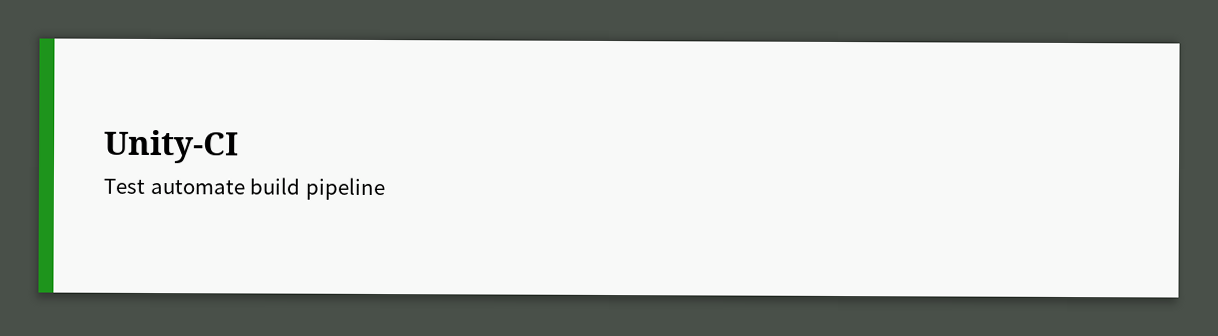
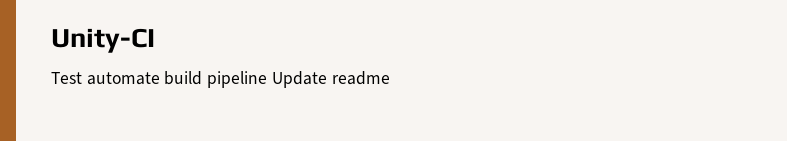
(385, 189) none -> [271,71,390,88] Update readme

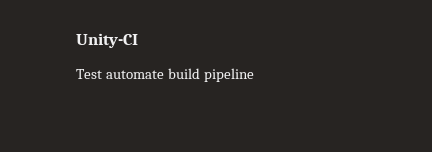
[271,71,390,88] Update readme -> (254, 75) none

